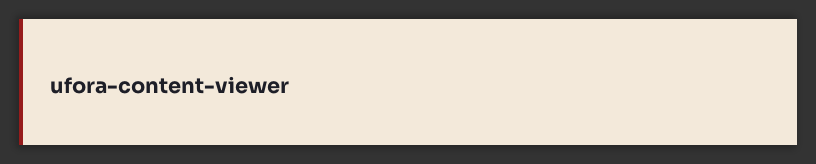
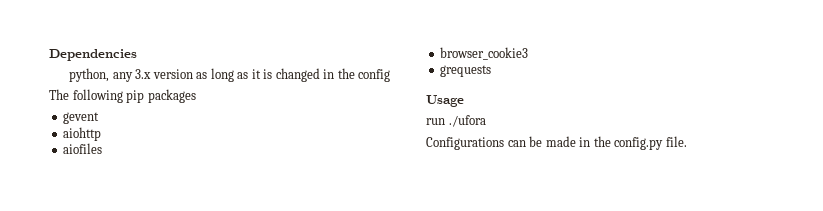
[50,76,289,94] ufora-content-viewer -> [49,49,137,61] [69,68,391,82] [49,89,196,103] [63,112,100,124] [63,127,102,141] [63,143,103,154] [440,47,529,60] [440,65,492,77] [426,95,464,107] [426,115,486,127] [426,136,687,150] Dependencies // python, any 3.x version as long as it is changed in the config // The following pip packages // gevent // aiohttp // aiofiles // browser_cookie3 // grequests // Usage // run ./ufora // Configurations can be made in the config.py file.

